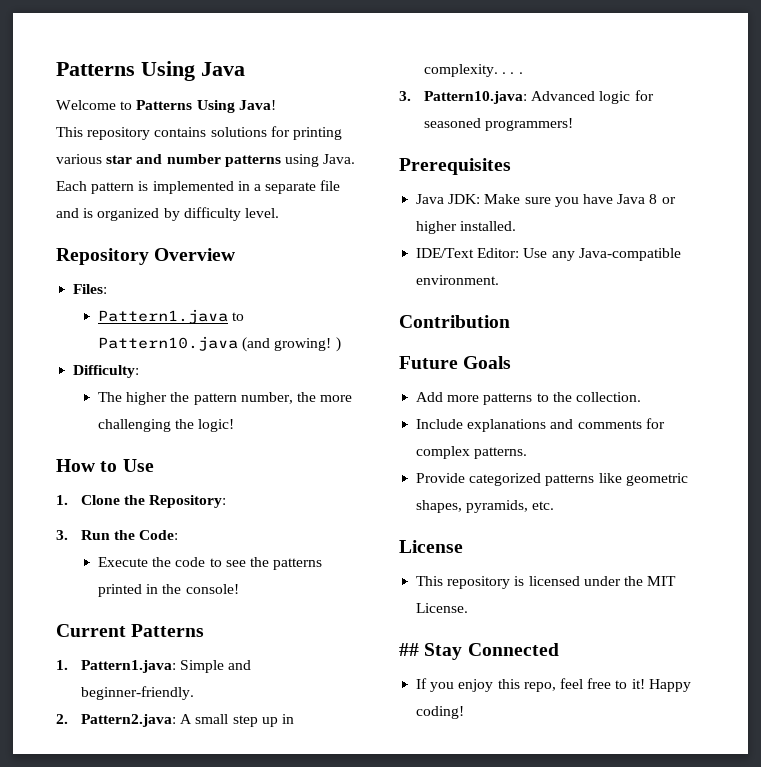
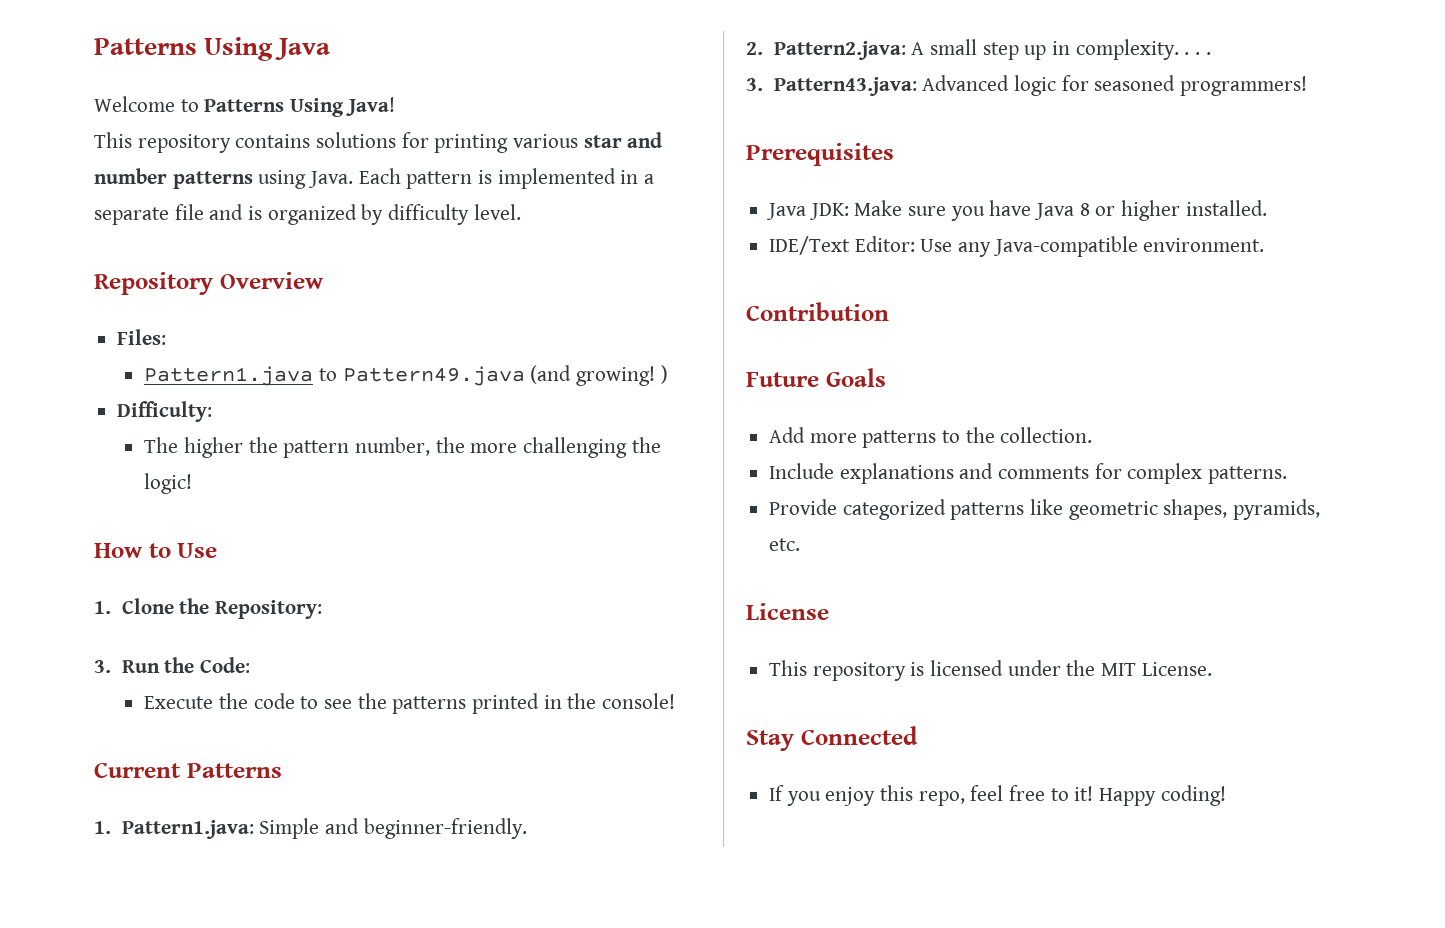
[98,336,239,351] Pattern10.java -> [342,366,525,386] Pattern49.java
[424,91,528,104] Pattern10.java: -> [773,77,917,96] Pattern43.java:
[399,643,419,656] ## -> (1212, 669) none

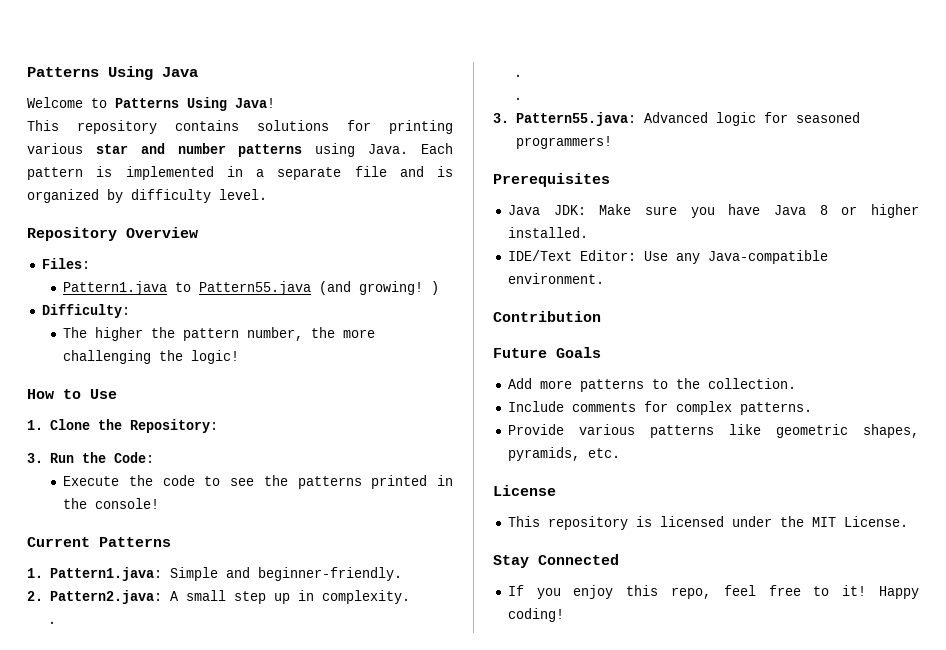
[342,366,525,386] Pattern49.java -> [199,281,312,295] Pattern55.java
[1184,52,1200,55] . . -> [48,621,57,624] [514,74,523,77] // . // . //
[773,77,917,96] Pattern43.java: -> [515,112,636,126] Pattern55.java:
[839,463,994,484] explanations and -> (564, 406) none
[842,499,946,520] categorized -> [578,424,635,435] various

